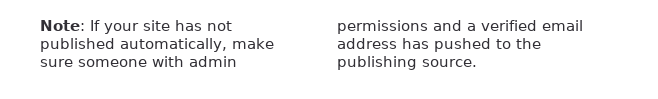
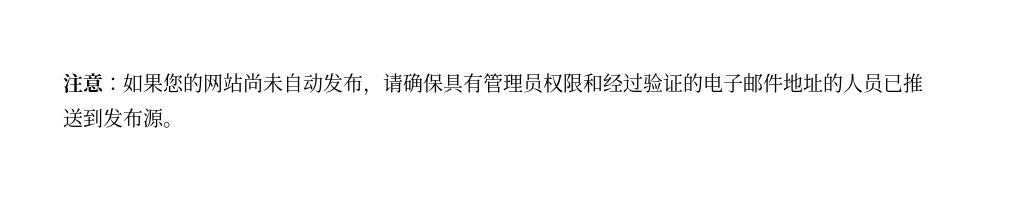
[40,20,232,34] [40,38,274,52] [40,56,237,67] [337,20,583,34] [337,38,541,52] [337,56,477,70] Note: If your site has not published automatically, make sure someone with admin permissions and a verified email address has pushed to the publishing source. -> [63,73,923,96] [63,108,183,128] 注意：如果您的网站尚未自动发布，请确保具有管理员权限和经过验证的电子邮件地址的人员已推送到发布源。

